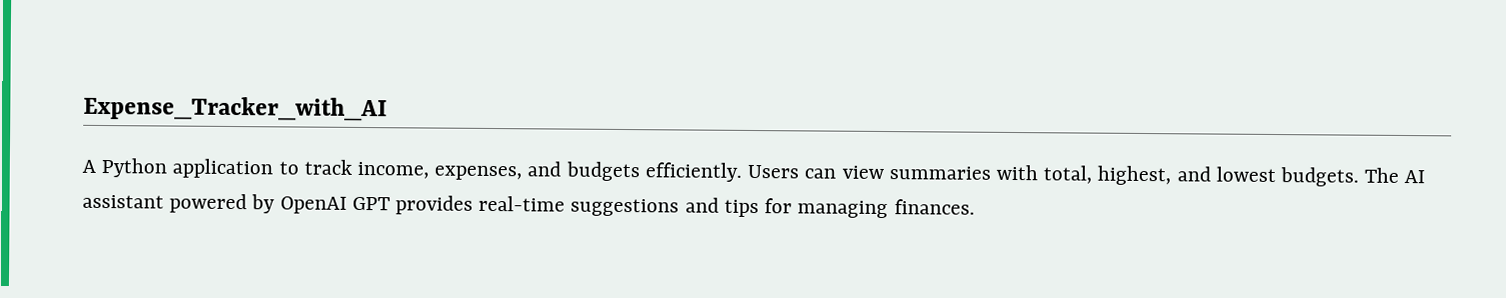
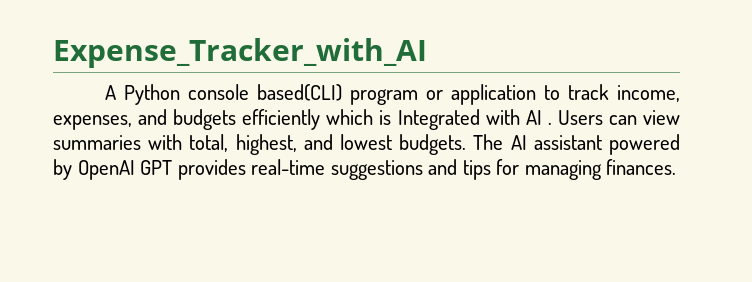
(168, 168) none -> [187,84,443,105] console based(CLI) program or
[644,162,742,182] efficiently. -> [242,109,552,130] efficiently which is Integrated with AI .

